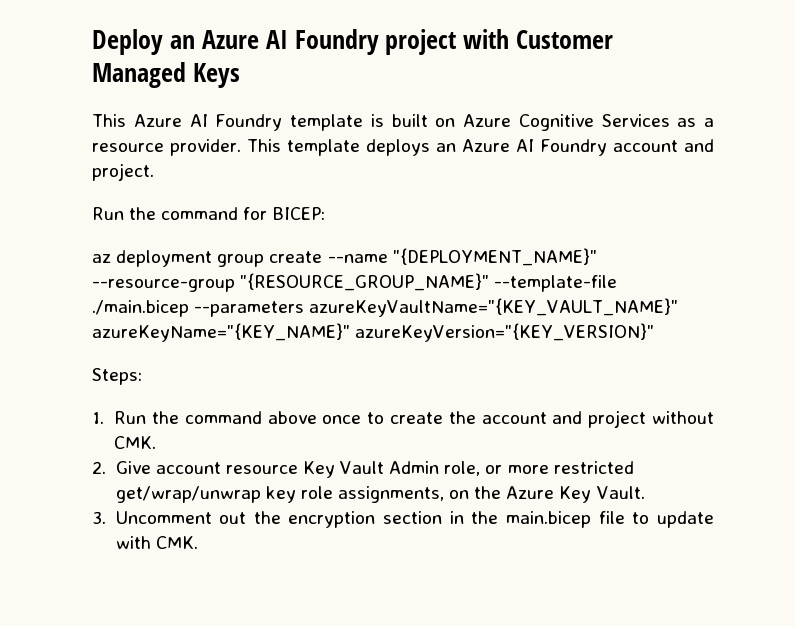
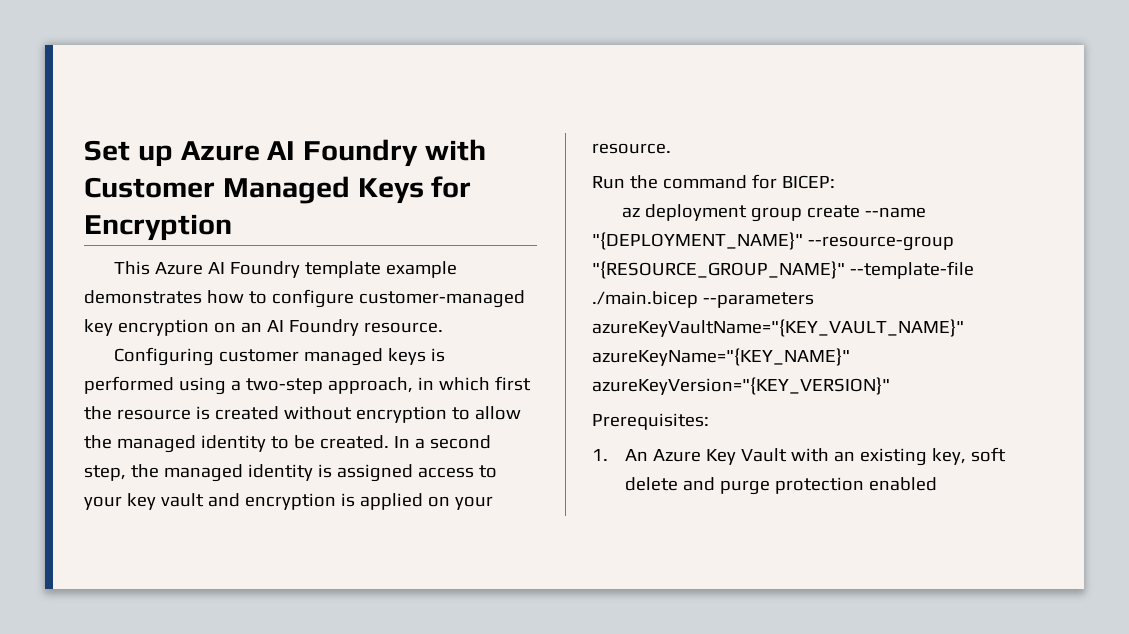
[92,29,457,55] Deploy an Azure AI Foundry project -> [84,139,419,167] Set up Azure AI Foundry
(240, 75) none -> [431,176,472,198] [84,214,232,241] for Encryption
[370,114,714,131] [92,139,714,156] [92,163,154,181] is built on Azure Cognitive Services as a resource provider. This template deploys an Azure AI Foundry account and project. -> [385,261,457,278] [84,289,525,308] [84,319,443,336] [113,347,445,366] [84,376,531,395] [84,406,521,423] [84,435,491,453] [84,464,497,482] [84,493,493,510] [592,143,671,154] example demonstrates how to configure customer-managed key encryption on an AI Foundry resource. // Configuring customer managed keys is performed using a two-step approach, in which first the resource is created without encryption to allow the managed identity to be created. In a second step, the managed identity is assigned access to your key vault and encryption is applied on your resource.
[92,368,142,385] Steps: -> [592,413,709,430] Prerequisites:
[114,410,714,428] [114,436,157,449] [92,461,634,478] [115,486,645,503] [92,511,714,528] [115,536,198,549] Run the command above once to create the account and project without CMK. // 2. Give account resource Key Vault Admin role, or more restricted get/wrap/unwrap key role assignments, on the Azure Key Vault. // 3. Uncomment out the encryption section in the main.bicep file to update with CMK. -> [624,447,1006,466] [624,477,937,495] An Azure Key Vault with an existing key, soft delete and purge protection enabled

